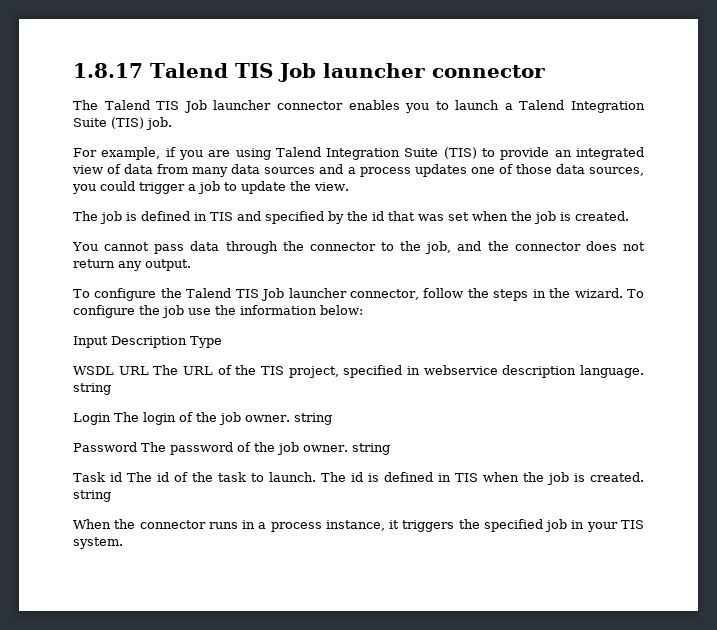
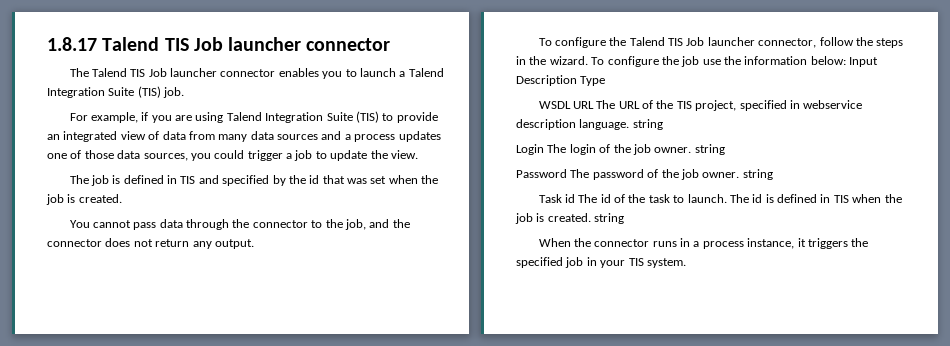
(363, 310) // -> (846, 60) none

